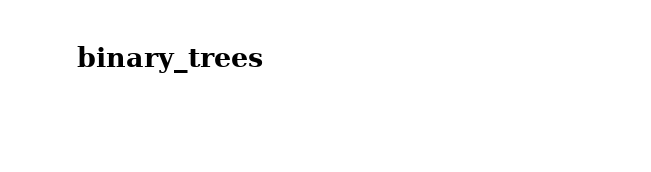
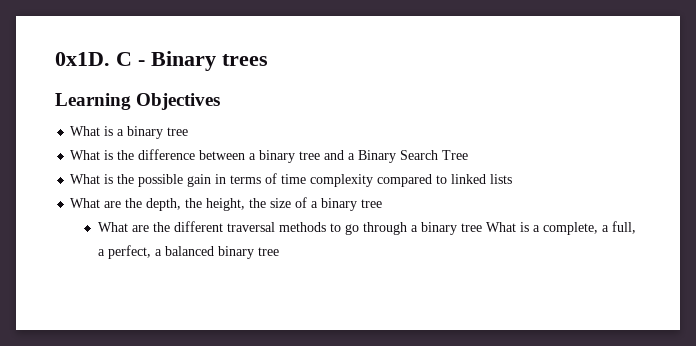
[77,46,263,73] binary_trees -> [55,51,268,71] [55,93,221,110] [70,126,189,139] [70,149,469,163] [70,173,513,187] [70,197,383,211] [97,221,636,235] [97,245,279,259] 0x1D. C - Binary trees // Learning Objectives // What is a binary tree // What is the difference between a binary tree and a Binary Search Tree // What is the possible gain in terms of time complexity compared to linked lists // What are the depth, the height, the size of a binary tree // What are the different traversal methods to go through a binary tree What is a complete, a full, a perfect, a balanced binary tree

